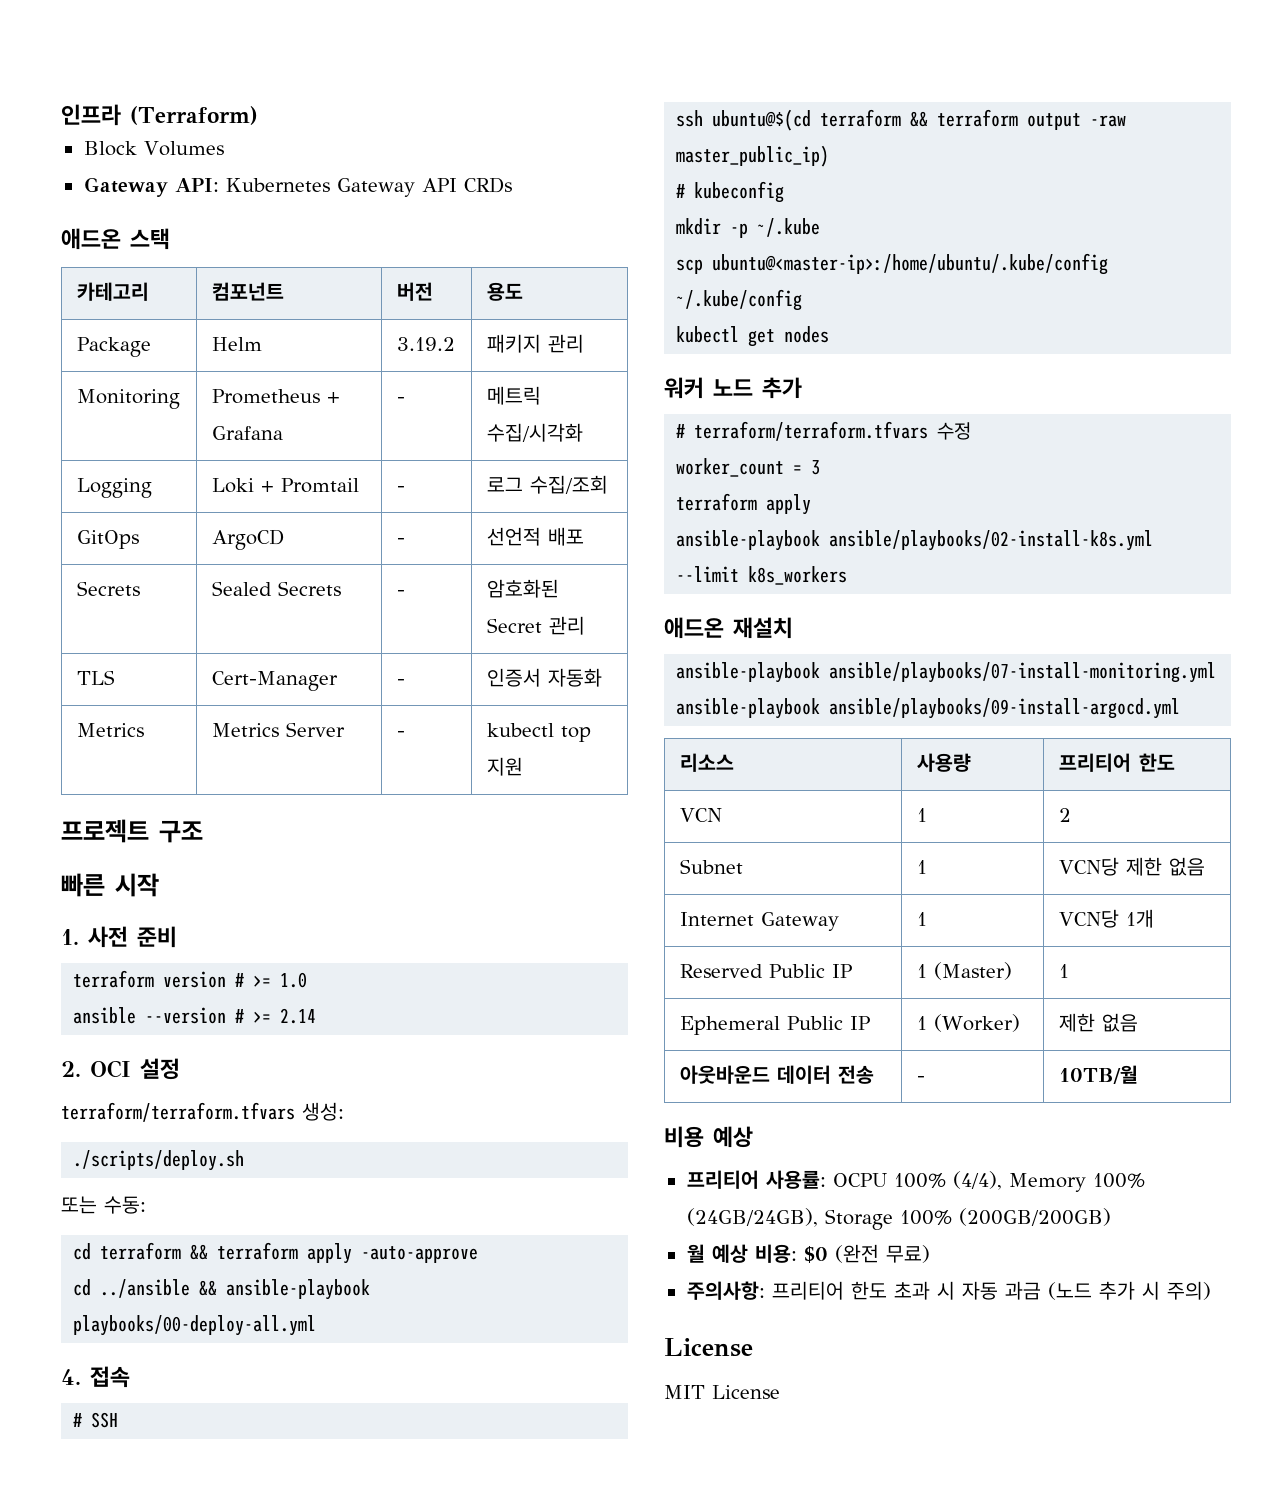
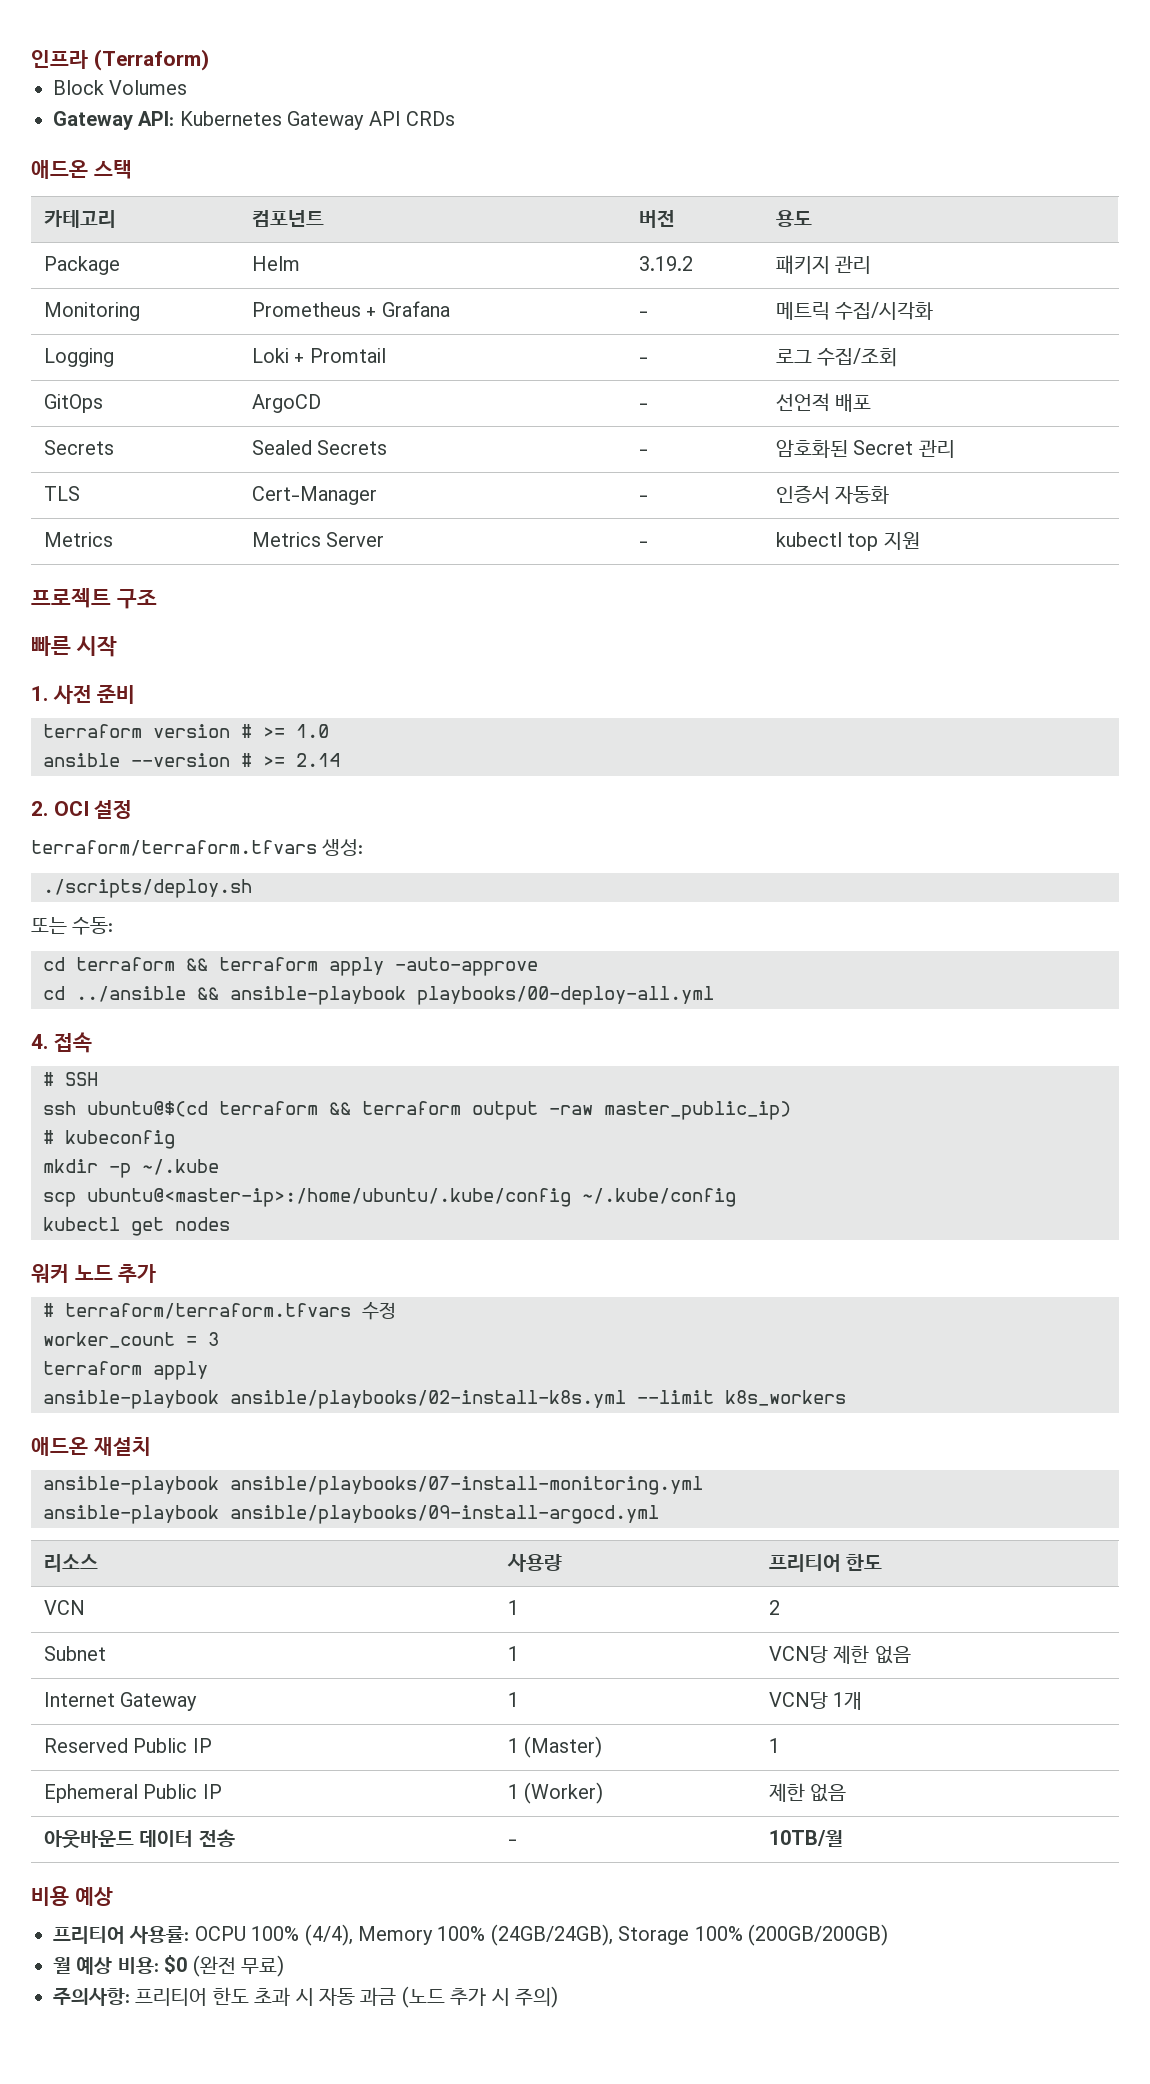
[664,1338,753,1357] [664,1385,780,1399] // License // MIT License -> (558, 1997) none

